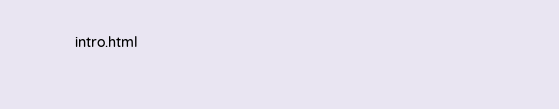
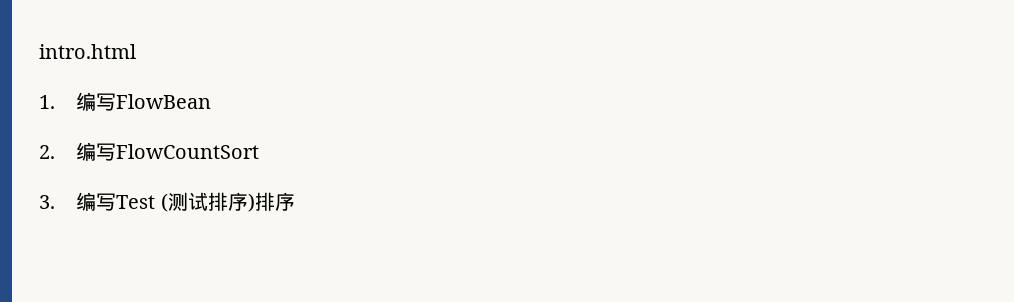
(138, 41) none -> [39,92,212,111] [39,142,260,161] [39,192,295,212] // 1.编写FlowBean // 2.编写FlowCountSort // 3.编写Test (测试排序)排序

